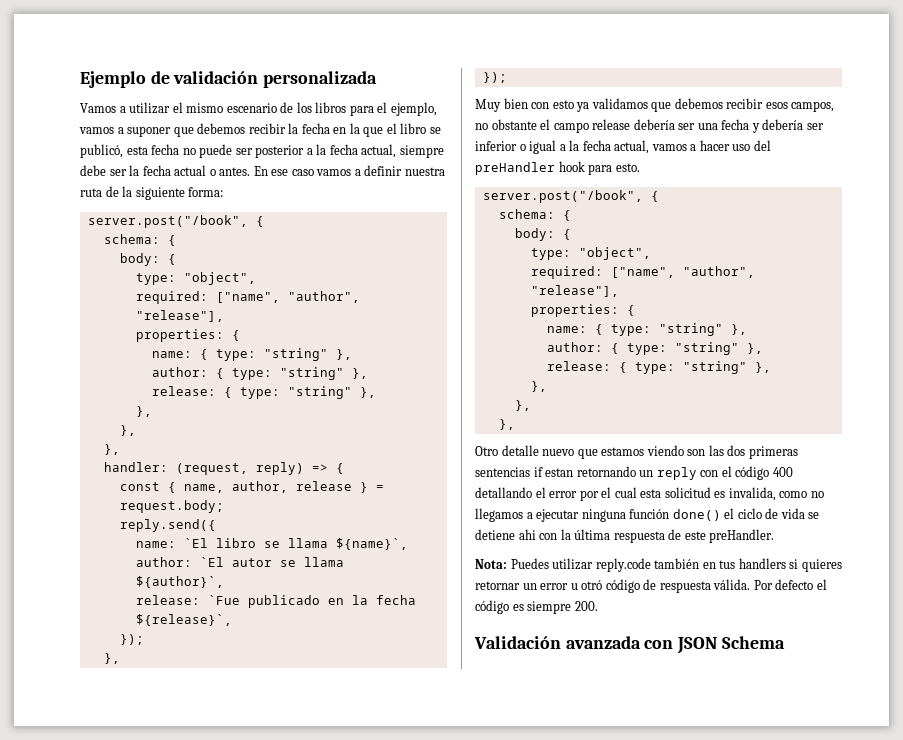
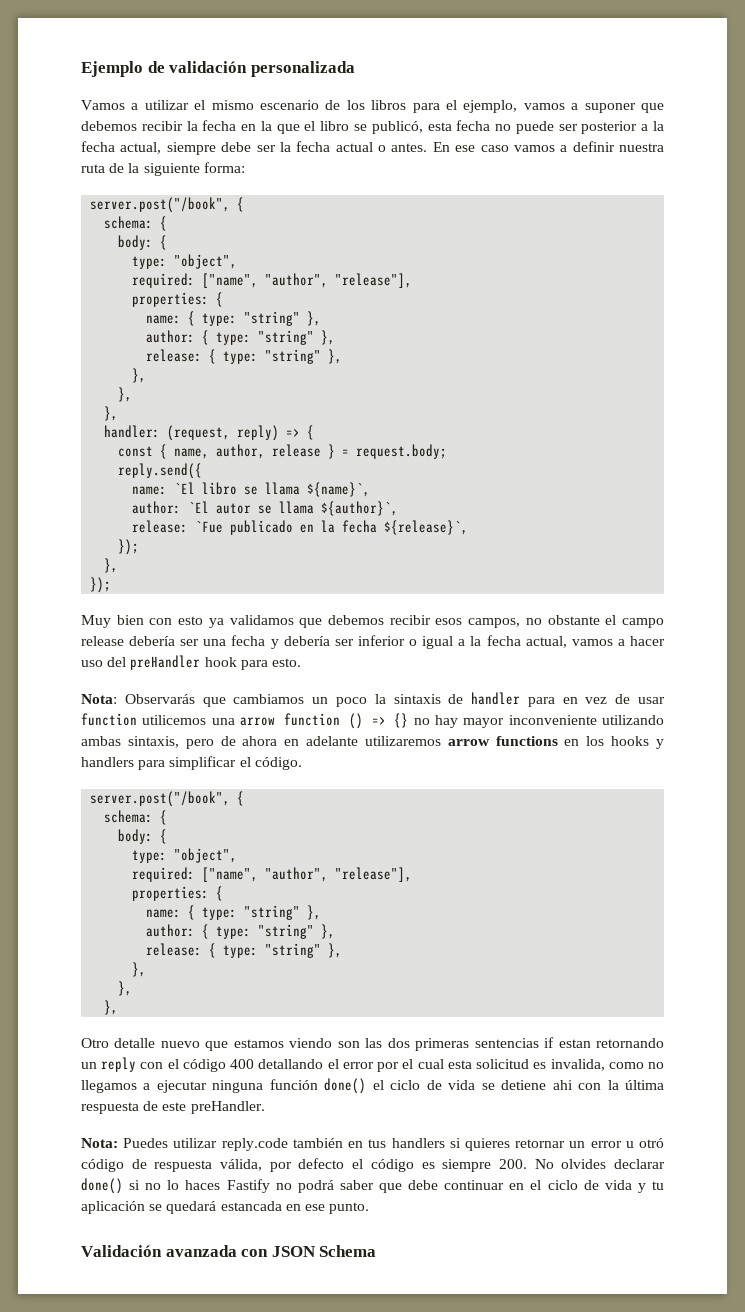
(640, 167) none -> [81,692,665,707] [81,713,664,729] [81,736,664,749] [81,756,302,770] // Nota: Observarás que cambiamos un poco la sintaxis de handler para en vez de usar function utilicemos una arrow function () => {} no hay mayor inconveniente utilizando ambas sintaxis, pero de ahora en adelante utilizaremos arrow functions en los hooks y handlers para simplificar el código.
[713,579,773,590] válida. Por -> [220,1159,292,1172] válida, por
(598, 606) none -> [534,1159,665,1169] [81,1178,664,1194] [81,1201,370,1214] No olvides declarar done() si no lo haces Fastify no podrá saber que debe continuar en el ciclo de vida y tu aplicación se quedará estancada en ese punto.

